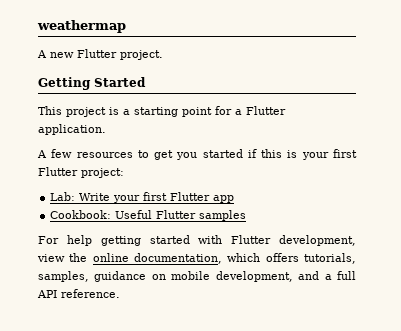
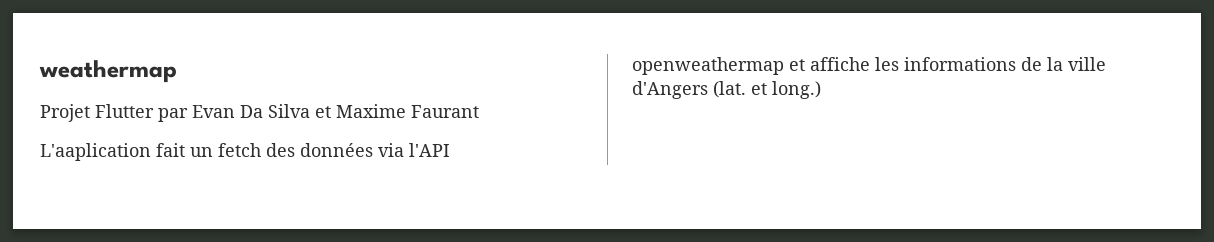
[37,49,163,60] [38,77,146,90] [38,106,286,117] [38,124,106,135] [37,149,357,160] [38,167,124,178] [50,192,235,203] [50,210,247,221] [38,235,356,246] [37,253,356,264] [38,271,356,282] [37,289,120,298] A new Flutter project. // Getting Started // This project is a starting point for a Flutter application. // A few resources to get you started if this is your first Flutter project: // Lab: Write your first Flutter app // Cookbook: Useful Flutter samples // For help getting started with Flutter development, view the online documentation, which offers tutorials, samples, guidance on mobile development, and a full API reference. -> [40,104,479,122] [40,143,450,161] [632,57,1106,75] [632,81,821,99] Projet Flutter par Evan Da Silva et Maxime Faurant // L'aaplication fait un fetch des données via l'API openweathermap et affiche les informations de la ville d'Angers (lat. et long.)

